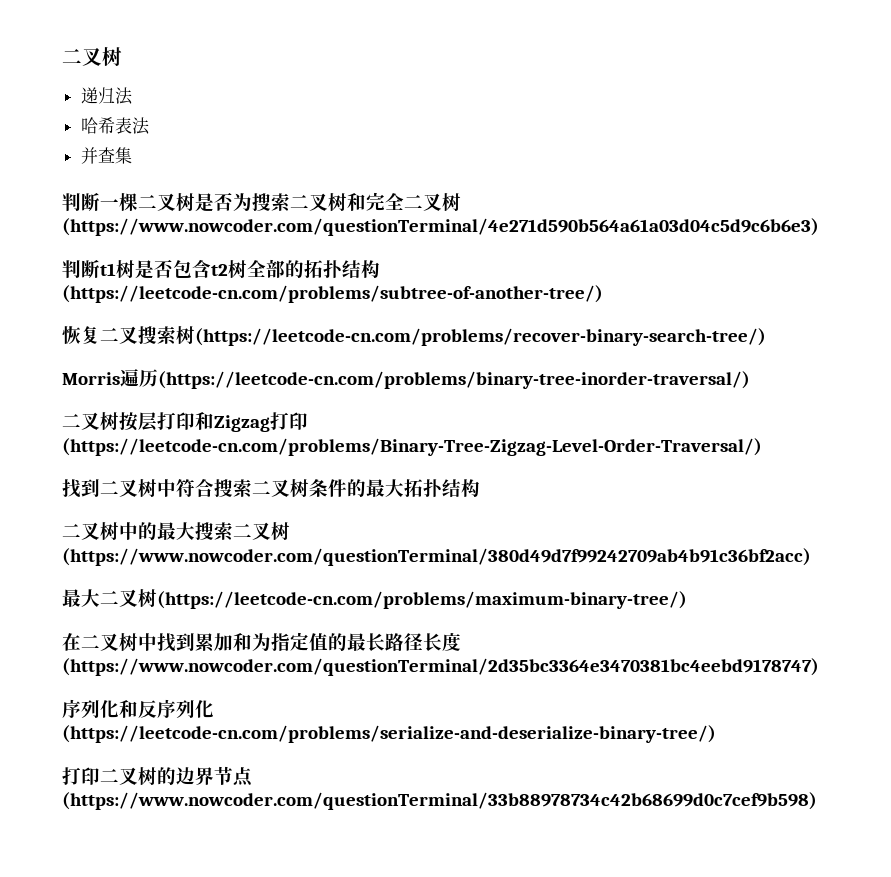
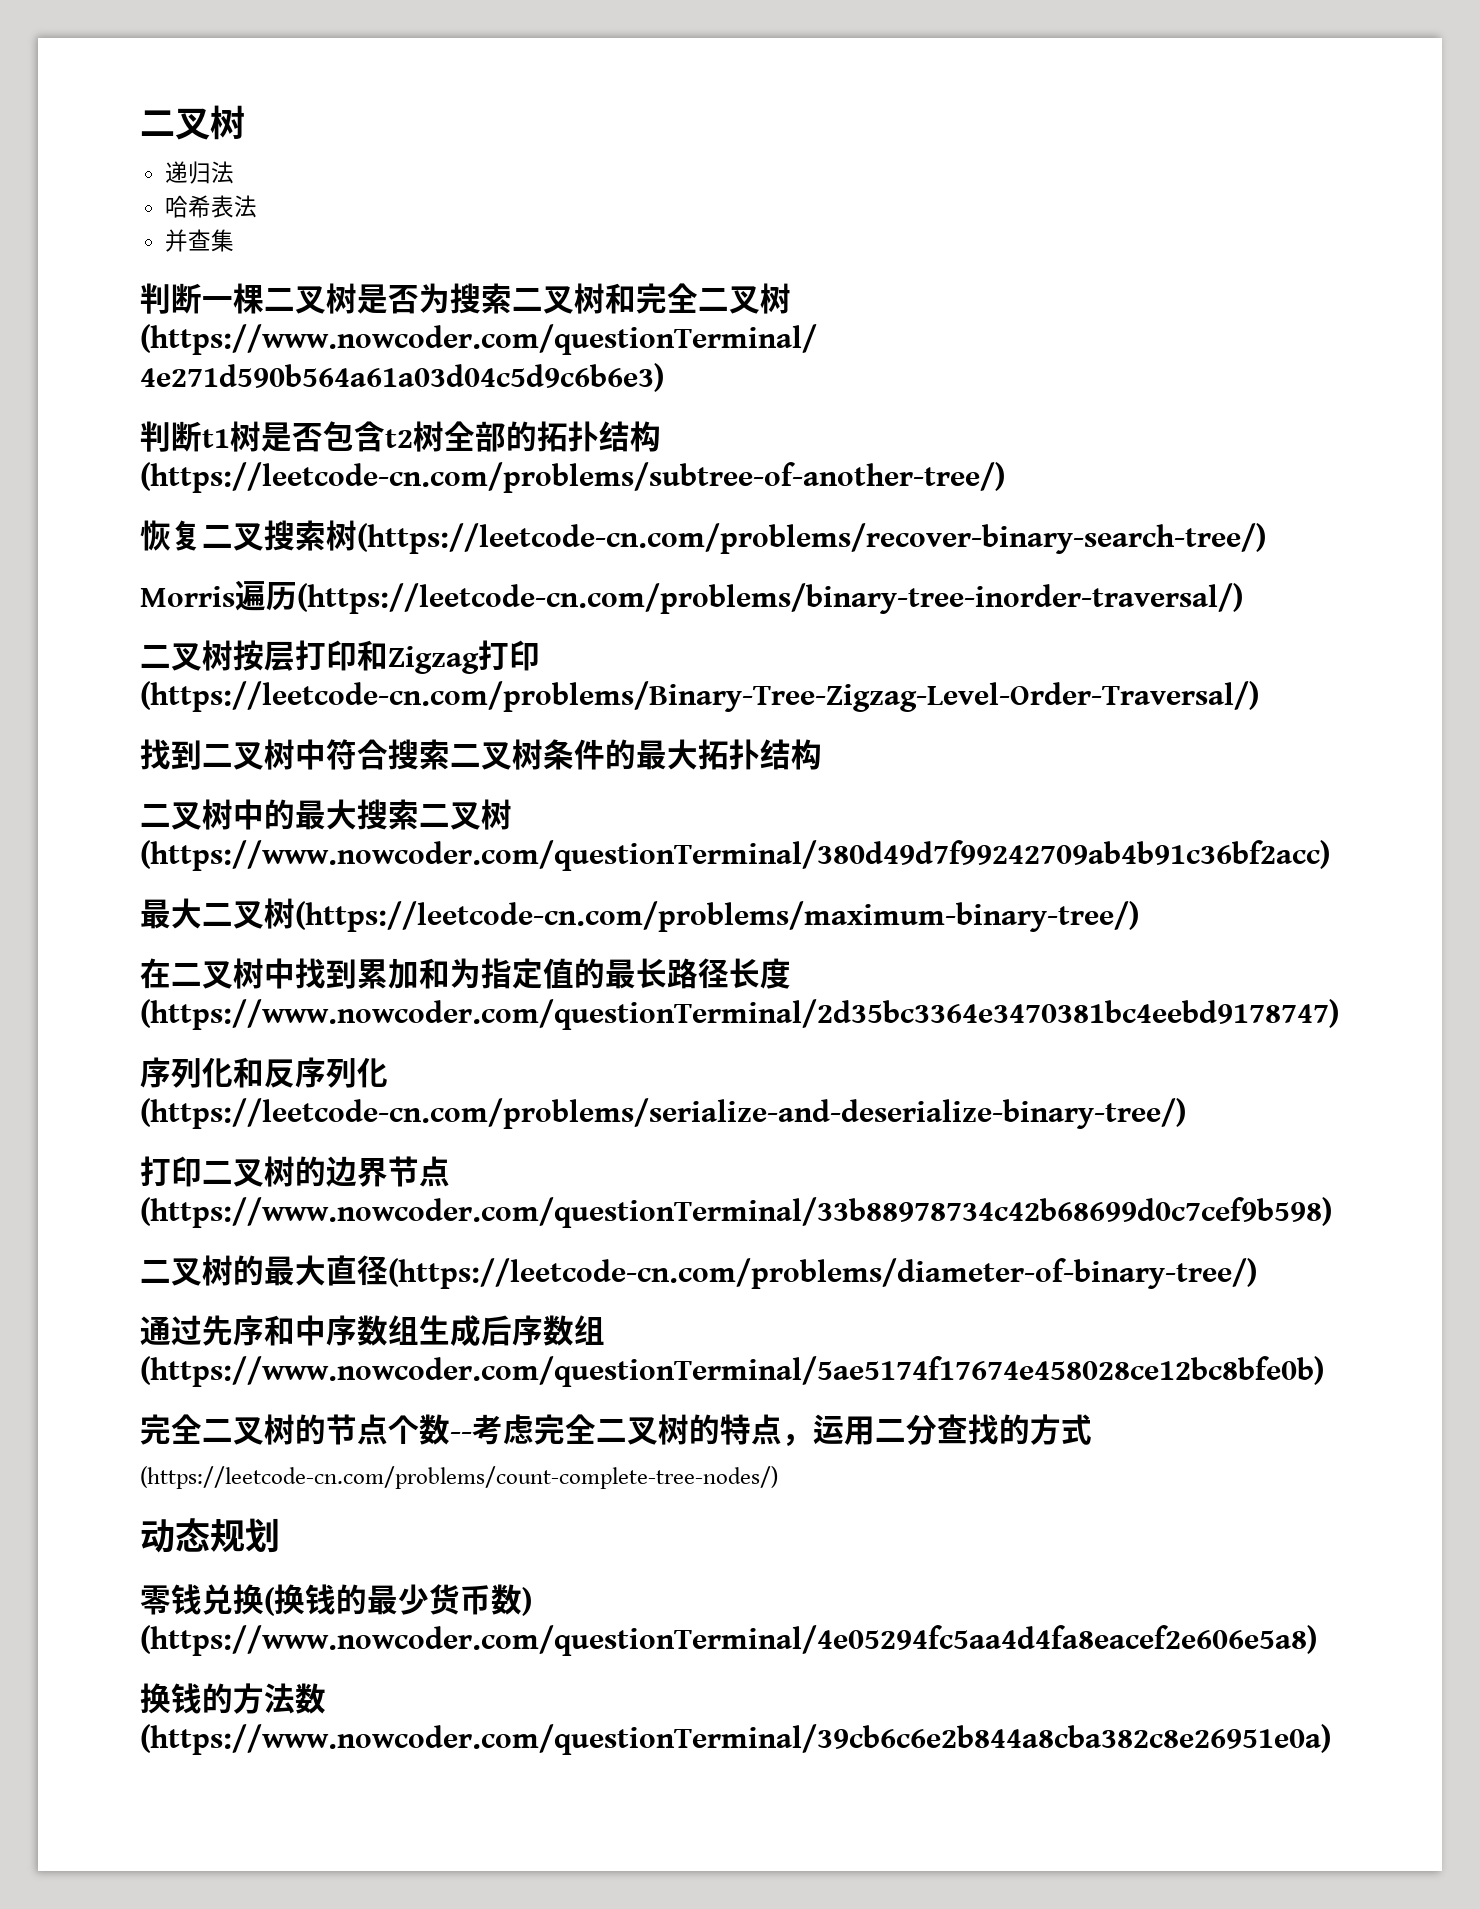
(817, 801) none -> [140,1255,1257,1289] [140,1315,605,1346] [140,1356,1324,1387] [140,1414,1092,1447] [140,1466,778,1489] [140,1518,280,1553] [140,1584,532,1616] [140,1625,1317,1656] [140,1683,326,1714] [140,1724,1331,1755] // 二叉树的最大直径(https://leetcode-cn.com/problems/diameter-of-binary-tree/) // 通过先序和中序数组生成后序数组(https://www.nowcoder.com/questionTerminal/5ae5174f17674e458028ce12bc8bfe0b) // 完全二叉树的节点个数--考虑完全二叉树的特点，运用二分查找的方式 // (https://leetcode-cn.com/problems/count-complete-tree-nodes/) // 动态规划 // 零钱兑换(换钱的最少货币数) (https://www.nowcoder.com/questionTerminal/4e05294fc5aa4d4fa8eacef2e606e5a8) // 换钱的方法数(https://www.nowcoder.com/questionTerminal/39cb6c6e2b844a8cba382c8e26951e0a)

